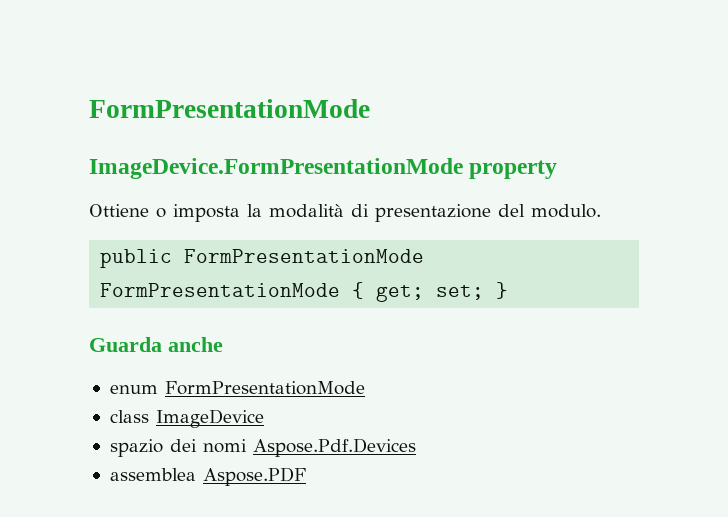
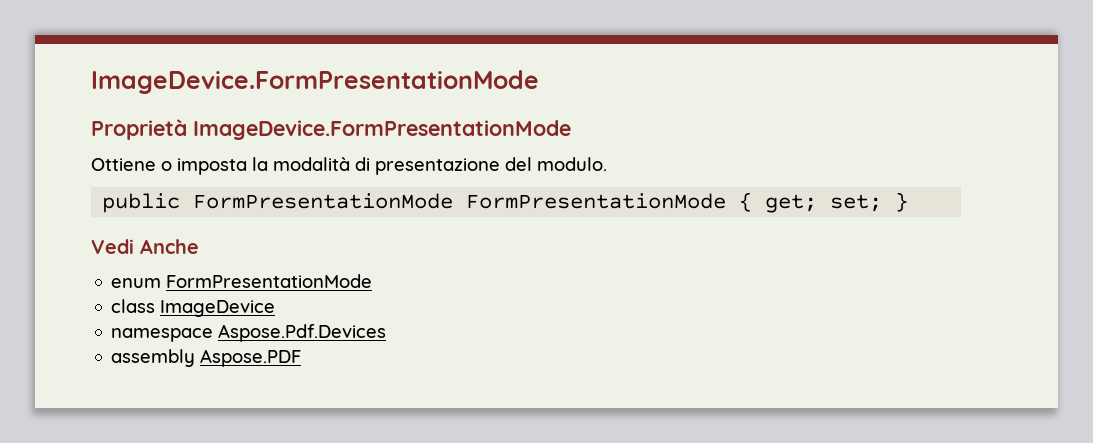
[89,99,370,118] [89,158,558,179] FormPresentationMode // ImageDevice.FormPresentationMode property -> [91,70,539,94] [91,119,571,140] ImageDevice.FormPresentationMode // Proprietà ImageDevice.FormPresentationMode
[89,337,223,352] Guarda anche -> [91,239,199,254] Vedi Anche
[109,439,247,457] spazio dei nomi -> [111,328,214,342] namespace
[109,468,196,481] assemblea -> [111,349,196,367] assembly

